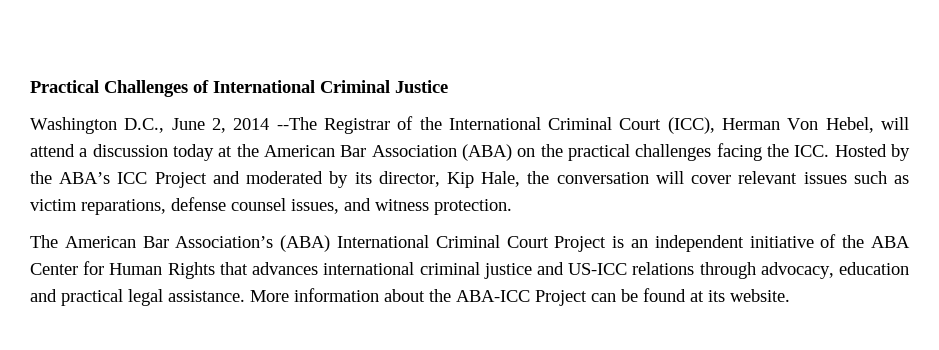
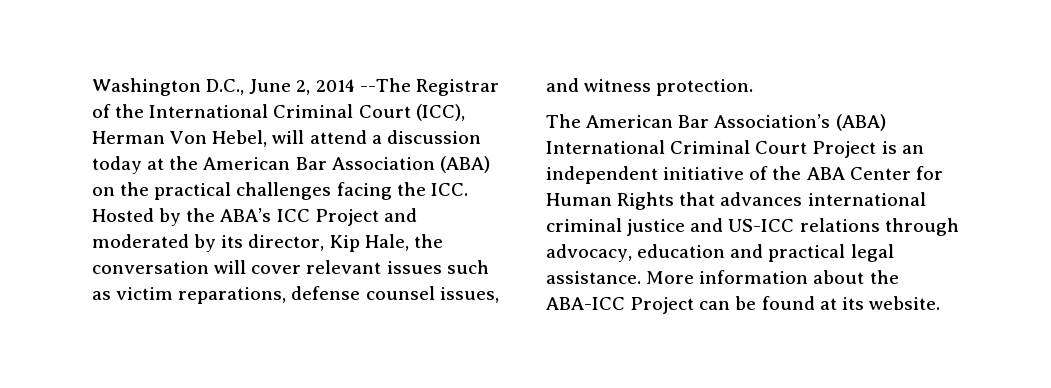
[30,80,448,97] Practical Challenges of International Criminal Justice // -> (92, 87) none

